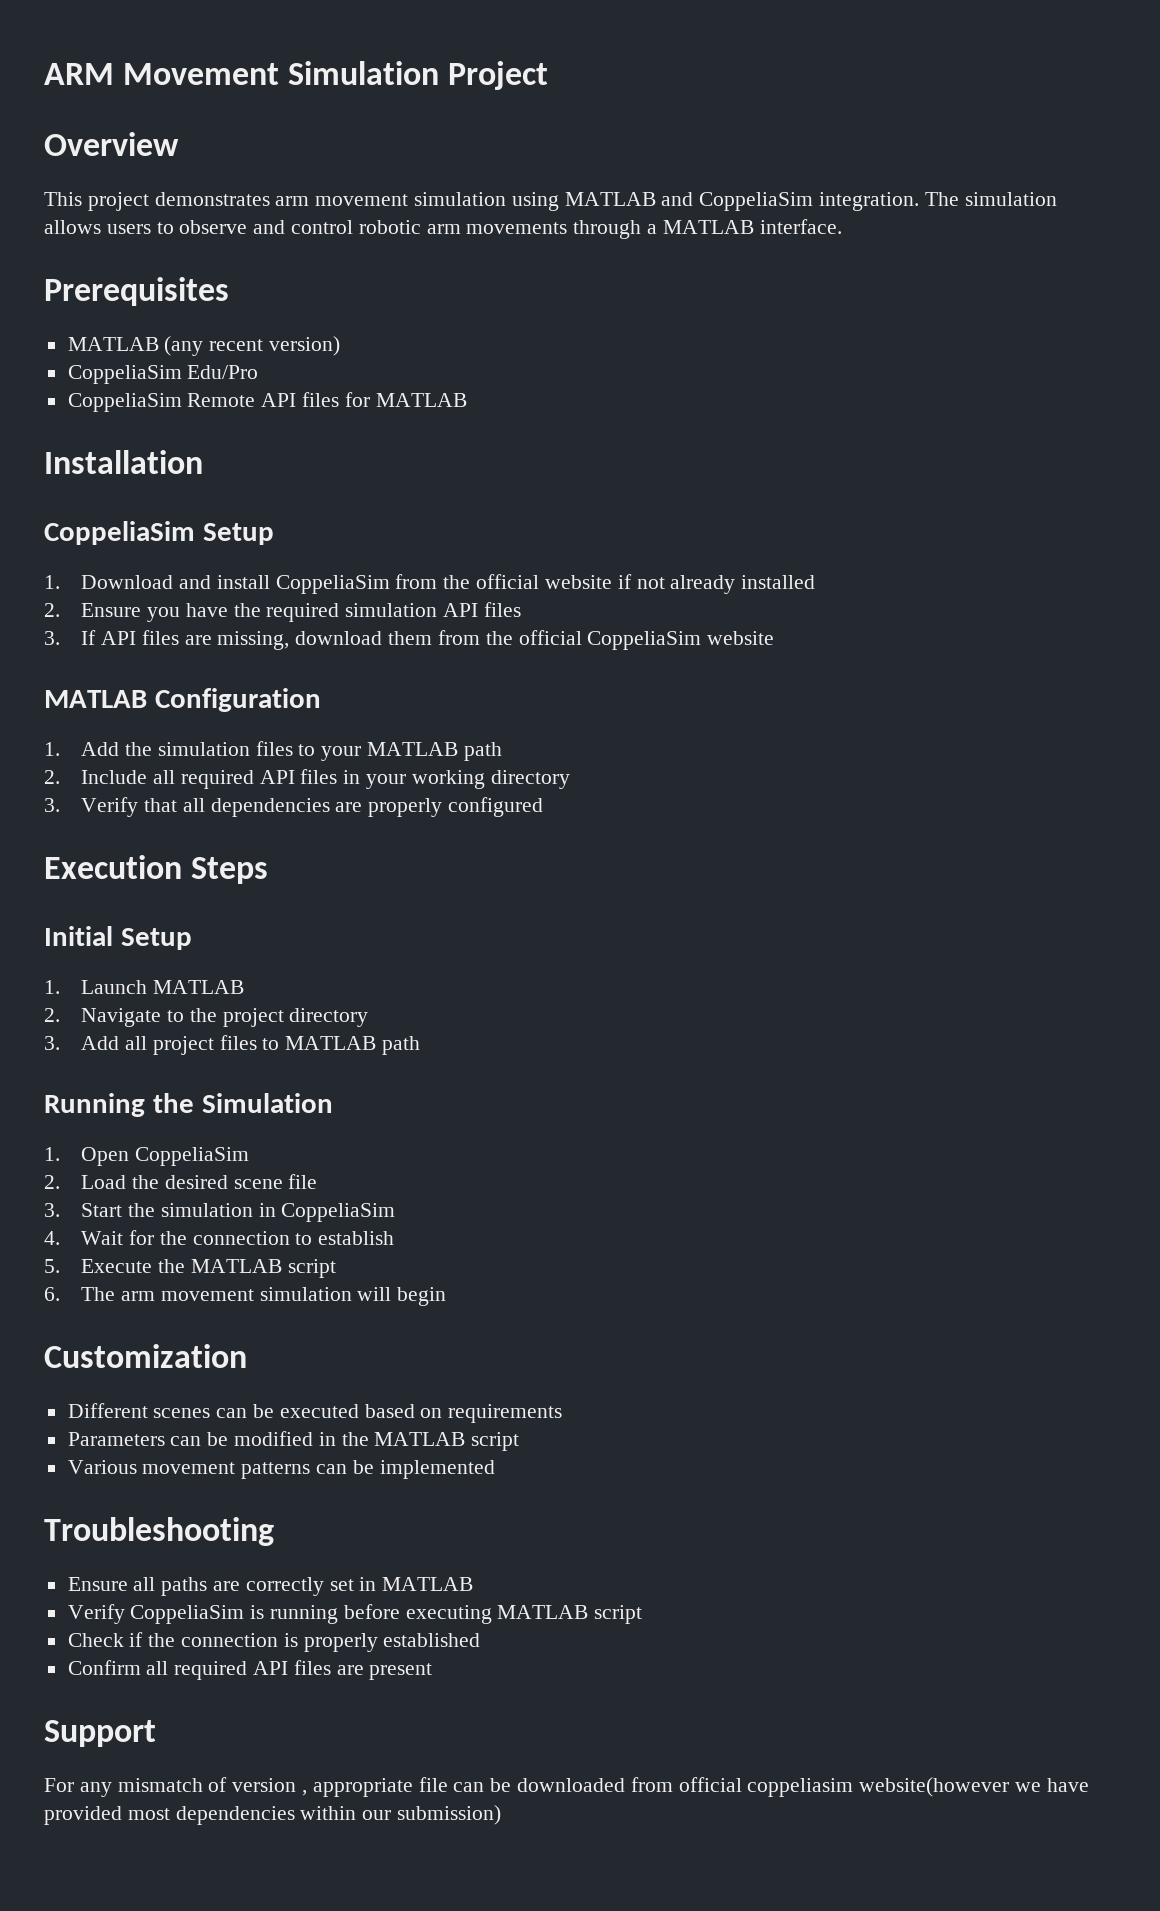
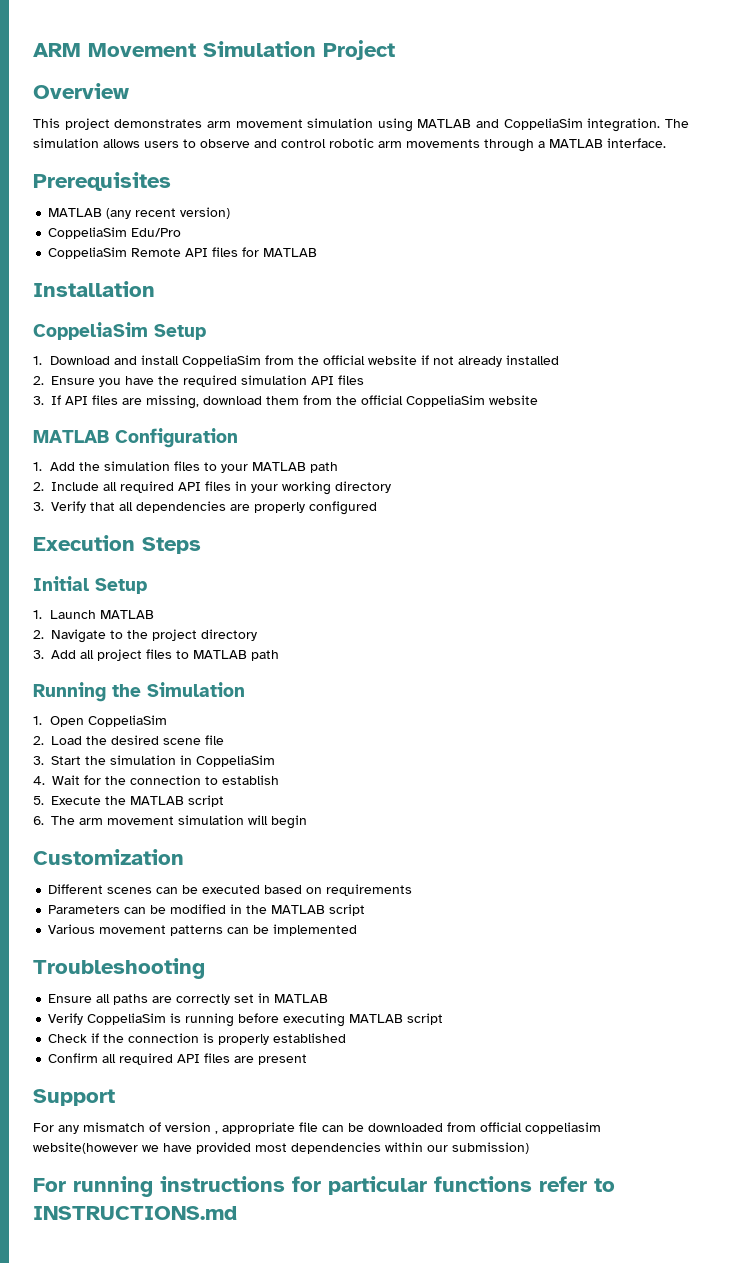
(502, 1815) none -> [33,1176,615,1197] [33,1206,237,1220] // For running instructions for particular functions refer to INSTRUCTIONS.md

